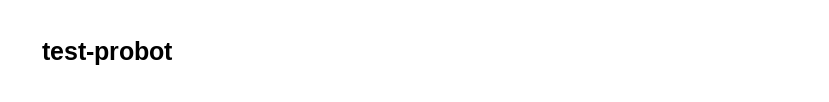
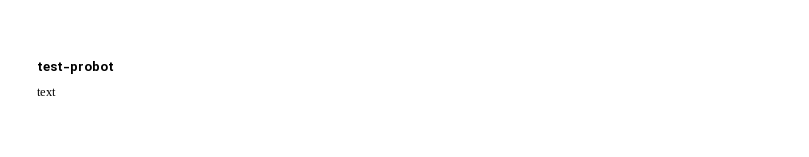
(173, 53) none -> [37,88,56,96] // text

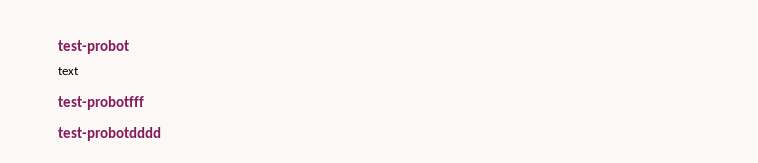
(56, 92) none -> [58,96,144,110] [58,127,161,141] // test-probotfff // test-probotdddd

